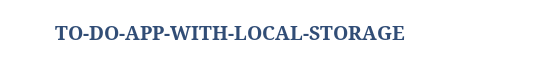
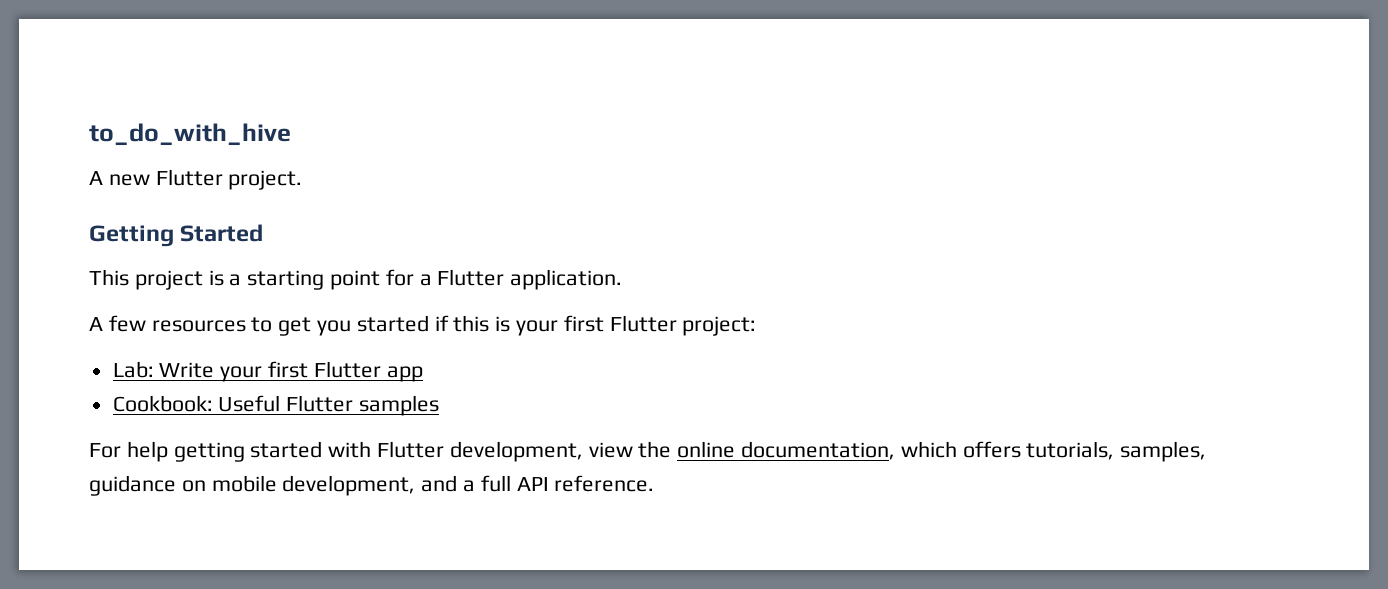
[55,26,405,40] TO-DO-APP-WITH-LOCAL-STORAGE -> [89,123,291,146] [89,169,303,190] [89,224,264,247] [89,269,623,290] [89,315,757,336] [112,361,423,382] [112,395,440,416] [89,441,1207,462] [89,475,655,496] to_do_with_hive // A new Flutter project. // Getting Started // This project is a starting point for a Flutter application. // A few resources to get you started if this is your first Flutter project: // Lab: Write your first Flutter app // Cookbook: Useful Flutter samples // For help getting started with Flutter development, view the online documentation, which offers tutorials, samples, guidance on mobile development, and a full API reference.

